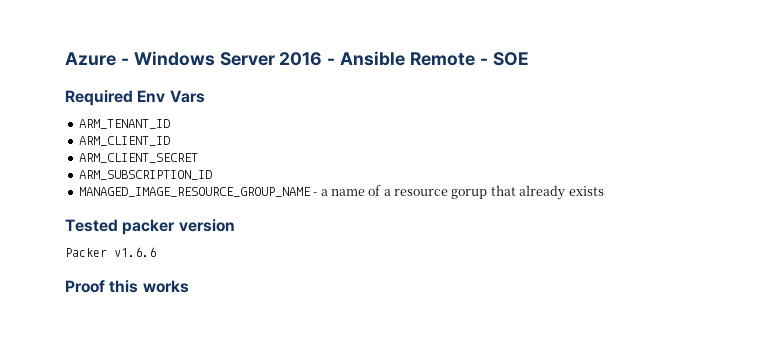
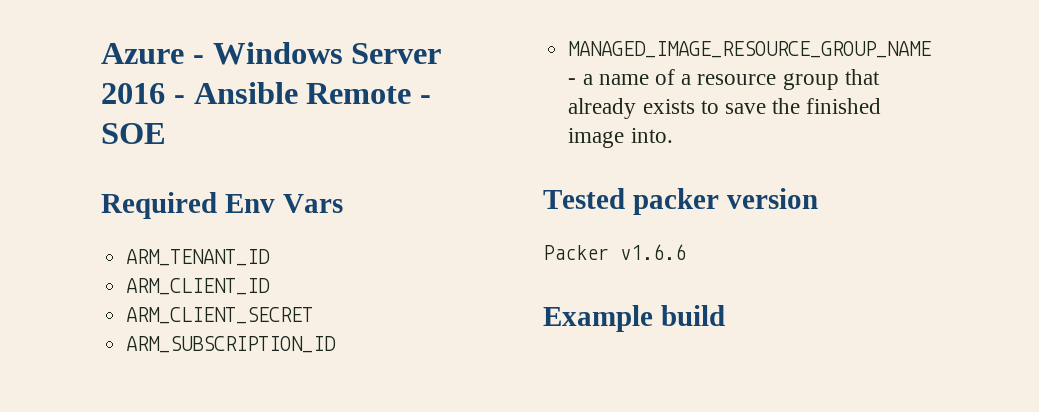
[451,189,488,199] gorup -> [782,73,839,90] group
(604, 191) none -> [700,98,882,114] [568,128,673,148] to save the finished image into.
[65,280,189,293] Proof this works -> [543,305,725,332] Example build

